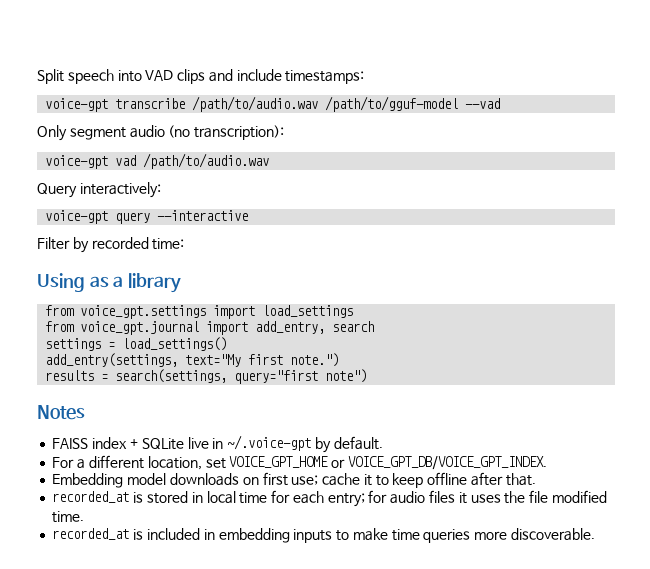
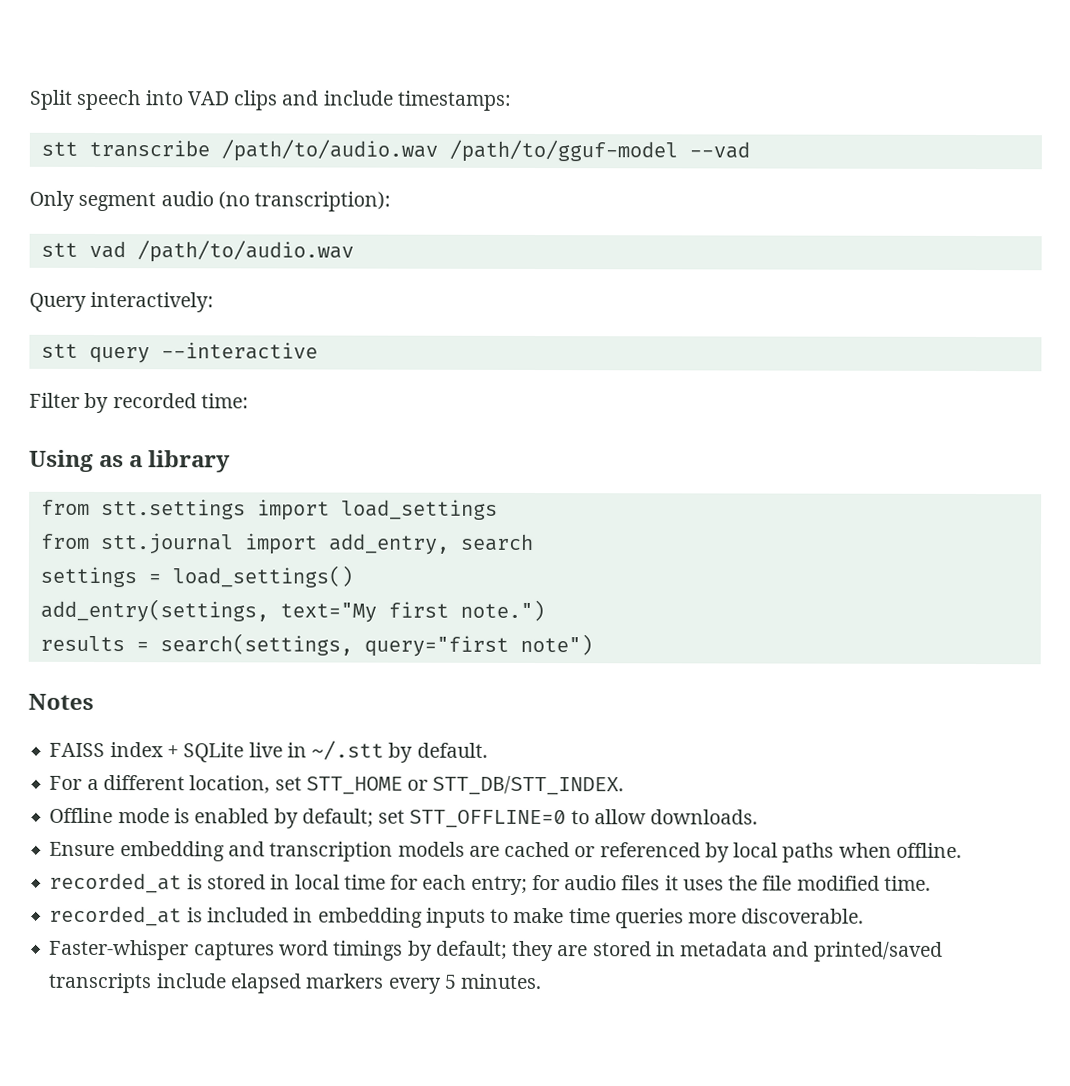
[45,98,109,112] voice-gpt -> [40,141,78,156] stt
[45,155,109,169] voice-gpt -> [40,242,78,257] stt
[45,210,109,224] voice-gpt -> [40,343,78,358] stt
[80,305,207,319] voice_gpt.settings -> [100,499,246,520] stt.settings
[80,321,200,335] voice_gpt.journal -> [99,533,234,555] stt.journal
[227,435,312,451] ~/.voice-gpt -> [311,740,385,761] ~/.stt
[229,456,547,470] [52,472,536,488] VOICE_GPT_HOME or VOICE_GPT_DB/VOICE_GPT_INDEX. // Embedding model downloads on first use; cache it to keep offline after that. -> [305,775,625,796] [49,807,759,829] [49,841,962,863] STT_HOME or STT_DB/STT_INDEX. // Offline mode is enabled by default; set STT_OFFLINE=0 to allow downloads. // Ensure embedding and transcription models are cached or referenced by local paths when offline.
(595, 534) none -> [49,939,943,962] [48,972,543,994] // Faster-whisper captures word timings by default; they are stored in metadata and printed/saved transcripts include elapsed markers every 5 minutes.

